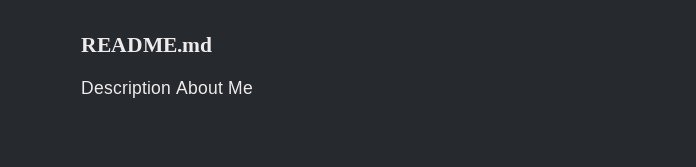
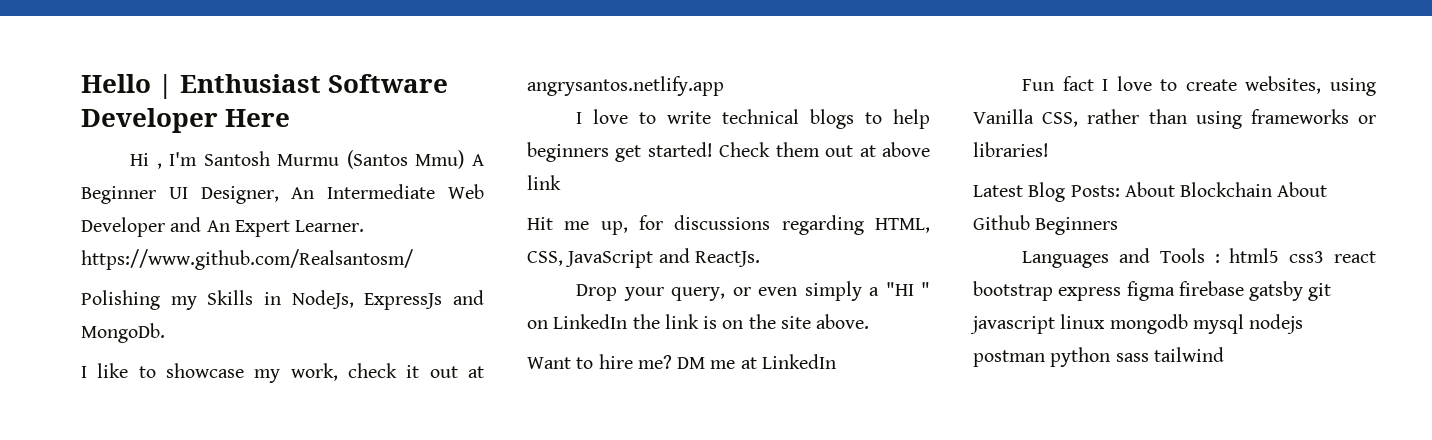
[81,37,212,52] [81,81,253,98] README.md // Description About Me -> [81,74,449,99] [81,108,291,133] [130,150,484,169] [81,184,485,204] [81,217,365,237] [81,249,413,270] [81,290,484,310] [81,323,165,343] [81,363,484,383] [527,76,724,96] [576,109,930,129] [527,142,930,162] [527,175,561,190] [527,215,930,235] [527,248,760,268] [576,281,930,301] [527,314,870,329] [527,354,836,369] [1022,76,1376,96] [973,109,1376,129] [973,142,1049,157] [973,182,1328,202] [973,215,1119,235] [1022,248,1376,268] [973,281,1332,301] [970,314,1304,334] [973,347,1224,367] Hello | Enthusiast Software Developer Here // Hi , I'm Santosh Murmu (Santos Mmu) A Beginner UI Designer, An Intermediate Web Developer and An Expert Learner. https://www.github.com/Realsantosm/ // Polishing my Skills in NodeJs, ExpressJs and MongoDb. // I like to showcase my work, check it out at angrysantos.netlify.app // I love to write technical blogs to help beginners get started! Check them out at above link // Hit me up, for discussions regarding HTML, CSS, JavaScript and ReactJs. // Drop your query, or even simply a "HI " on LinkedIn the link is on the site above. // Want to hire me? DM me at LinkedIn // Fun fact I love to create websites, using Vanilla CSS, rather than using frameworks or libraries! // Latest Blog Posts: About Blockchain About Github Beginners // Languages and Tools : html5 css3 react bootstrap express figma firebase gatsby git javascript linux mongodb mysql nodejs postman python sass tailwind

